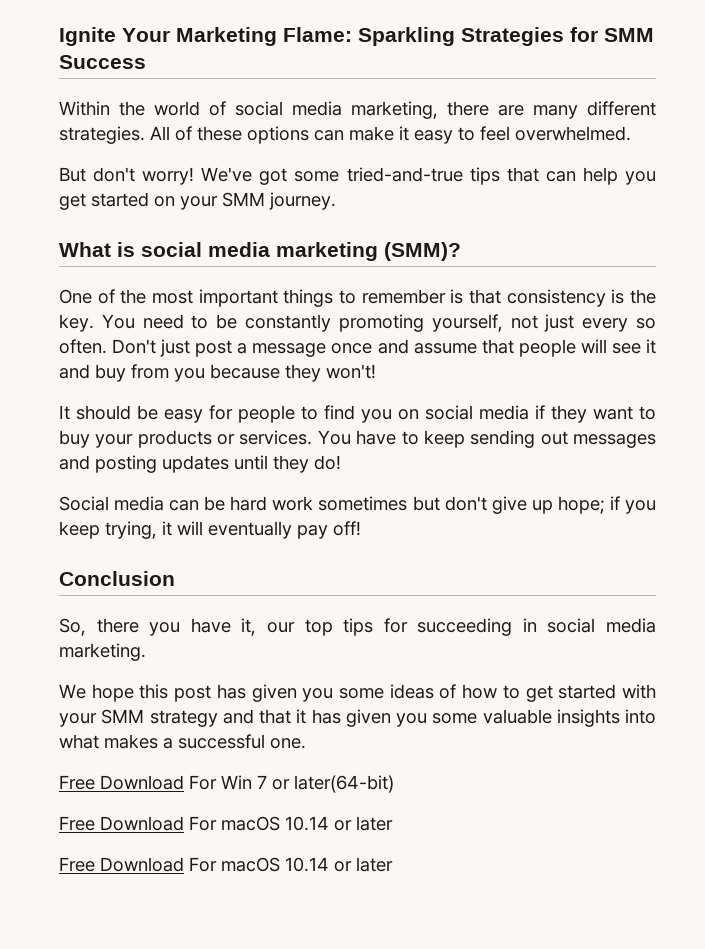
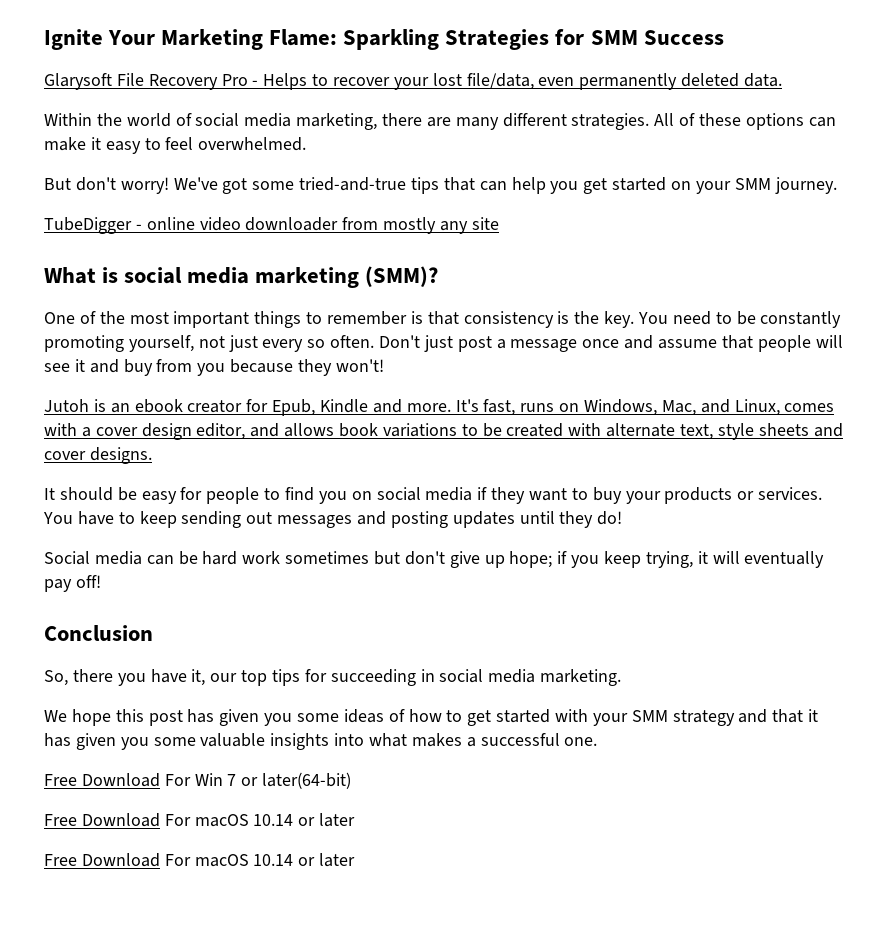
(146, 62) none -> [44,73,783,90] // Glarysoft File Recovery Pro - Helps to recover your lost file/data, even permanently deleted data.
(336, 201) none -> [44,217,499,234] // TubeDigger - online video downloader from mostly any site
(376, 371) none -> [44,399,835,416] [44,423,843,440] [44,447,152,464] // Jutoh is an ebook creator for Epub, Kindle and more. It's fast, runs on Windows, Mac, and Linux, comes with a cover design editor, and allows book variations to be created with alternate text, style sheets and cover designs.

